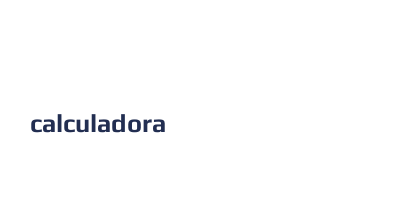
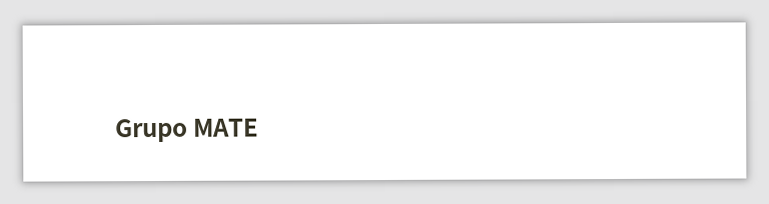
[30,114,166,133] calculadora -> [115,118,260,143] Grupo MATE

